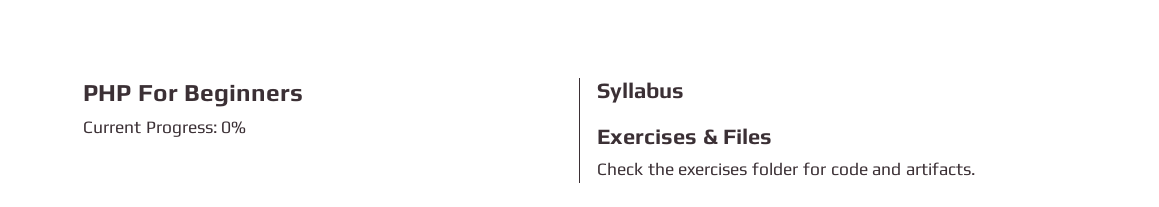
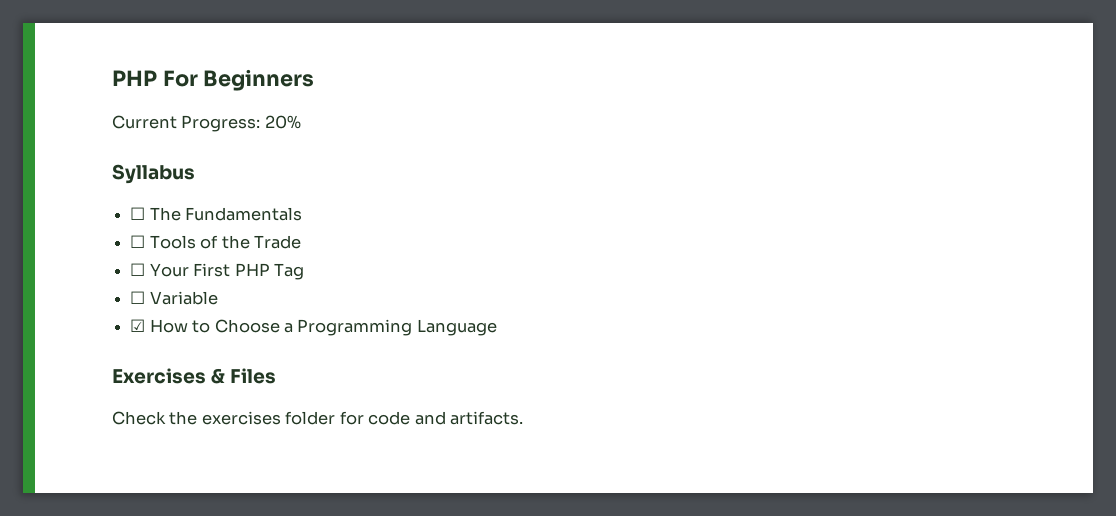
[221,121,247,134] 0% -> [264,115,301,129] 20%
(684, 92) none -> [130,207,303,221] [130,235,301,249] [130,263,304,280] [130,291,218,305] [130,319,497,336] // ☐ The Fundamentals // ☐ Tools of the Trade // ☐ Your First PHP Tag // ☐ Variable // ☑ How to Choose a Programming Language

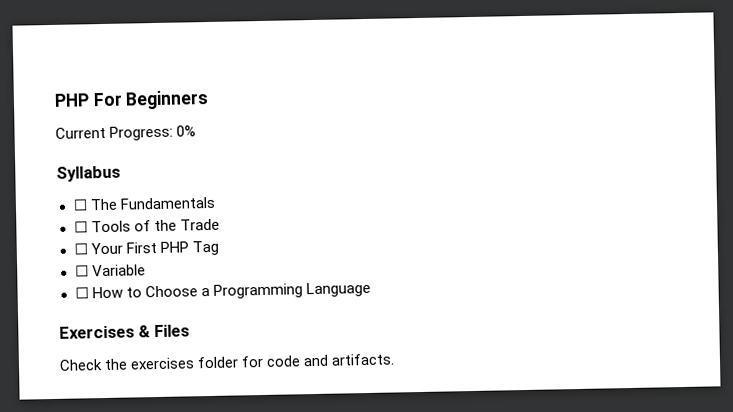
[264,115,301,129] 20% -> [176,125,197,137] 0%
[130,319,146,332] ☑ -> [74,287,89,299] ☐

